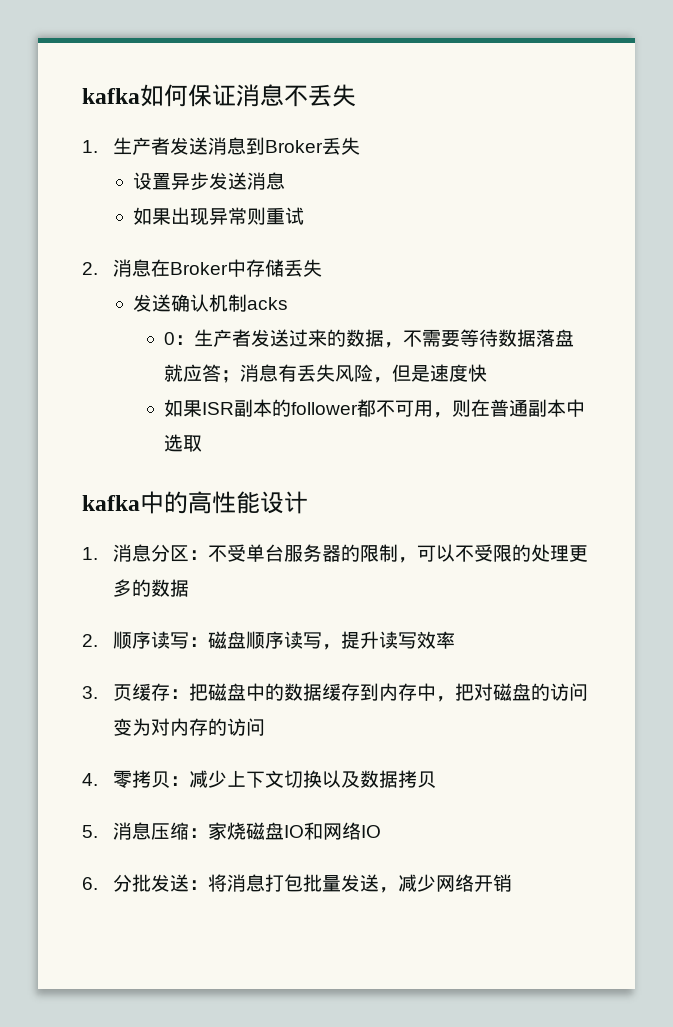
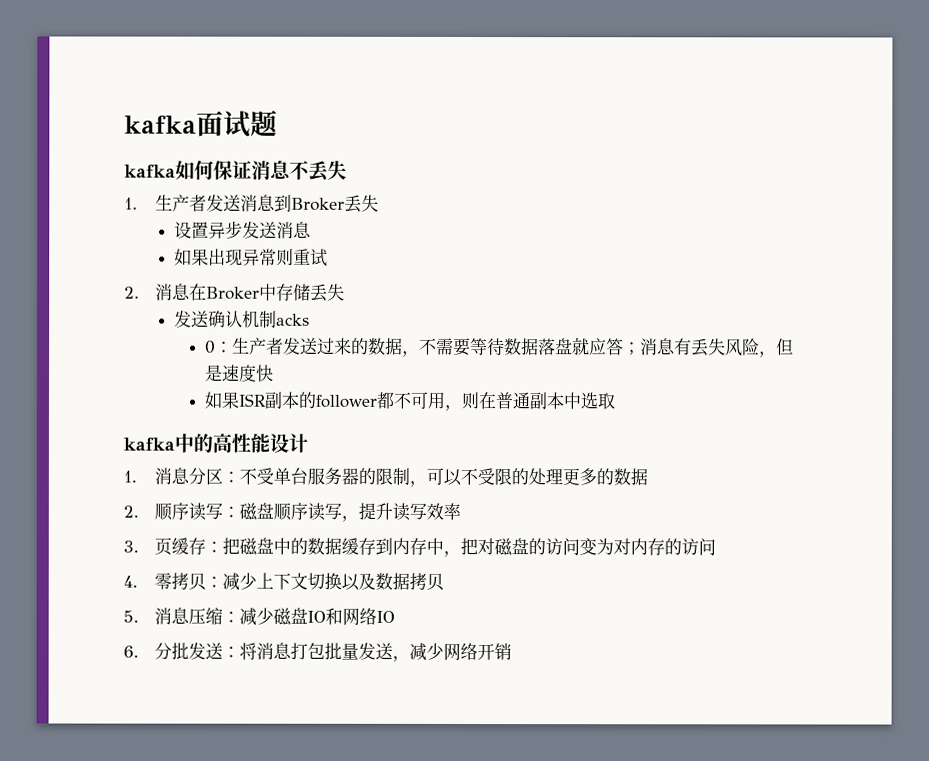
[82,88,140,104] kafka -> [124,109,278,138] [124,164,176,178] kafka面试题 // kafka
[207,822,246,840] 家烧 -> [239,607,275,626] 减少

